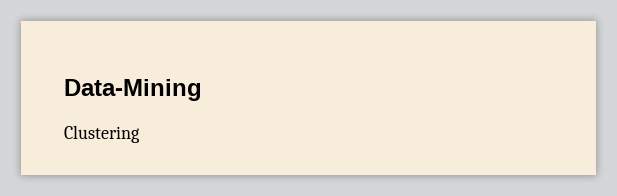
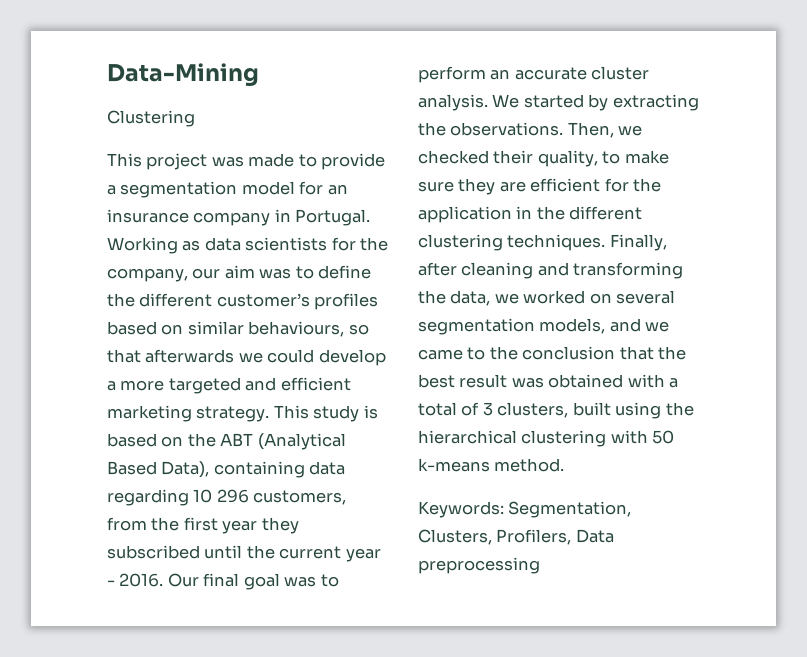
(140, 134) none -> [107,153,386,170] [107,181,348,198] [107,209,371,226] [107,237,389,254] [107,265,372,282] [107,293,379,310] [107,321,369,337] [107,349,386,366] [107,377,351,394] [107,405,378,422] [107,433,346,450] [107,461,346,478] [107,489,347,506] [107,517,299,534] [107,545,381,562] [107,573,339,590] [418,66,650,83] [418,94,699,111] [418,122,643,138] [418,150,669,167] [418,178,662,195] [418,206,643,223] [418,234,667,251] [418,262,684,279] [418,290,676,306] [418,318,670,335] [418,346,687,360] [418,374,679,388] [418,402,694,419] [418,430,675,447] [418,458,565,472] [418,501,632,518] [418,529,614,545] [418,557,540,574] // This project was made to provide a segmentation model for an insurance company in Portugal. Working as data scientists for the company, our aim was to define the different customer’s profiles based on similar behaviours, so that afterwards we could develop a more targeted and efficient marketing strategy. This study is based on the ABT (Analytical Based Data), containing data regarding 10 296 customers, from the first year they subscribed until the current year - 2016. Our final goal was to perform an accurate cluster analysis. We started by extracting the observations. Then, we checked their quality, to make sure they are efficient for the application in the different clustering techniques. Finally, after cleaning and transforming the data, we worked on several segmentation models, and we came to the conclusion that the best result was obtained with a total of 3 clusters, built using the hierarchical clustering with 50 k-means method. // Keywords: Segmentation, Clusters, Profilers, Data preprocessing

